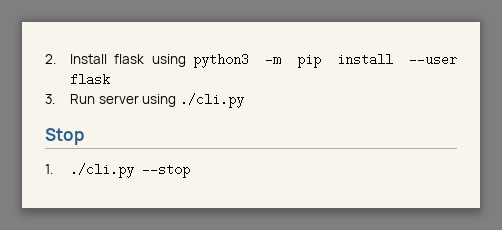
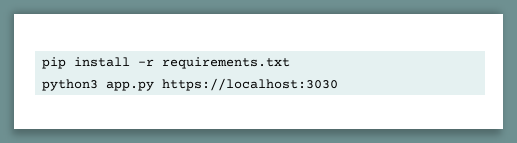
[45,53,458,68] [69,73,110,86] [45,93,244,108] [45,128,84,145] [45,163,190,178] 2. Install flask using python3 -m pip install --user flask // 3. Run server using ./cli.py // Stop // 1. ./cli.py --stop -> [41,57,290,69] [41,78,338,91] pip install -r requirements.txt // python3 app.py https://localhost:3030

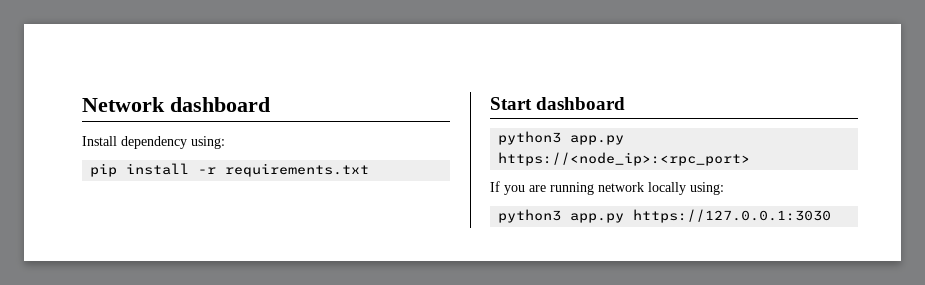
(41, 63) none -> [82,97,270,112] [82,136,225,149] Network dashboard // Install dependency using: //
[41,78,338,91] // python3 app.py https://localhost:3030 -> [490,97,626,110] [498,131,625,145] [498,152,751,166] [490,181,724,195] [498,209,832,223] // Start dashboard // python3 app.py https://<node_ip>:<rpc_port> // If you are running network locally using: // python3 app.py https://127.0.0.1:3030

